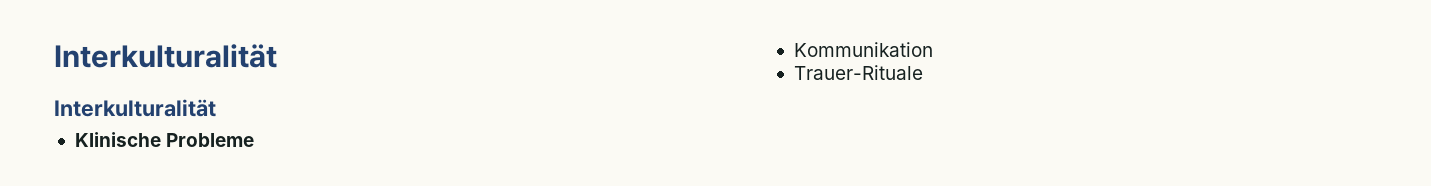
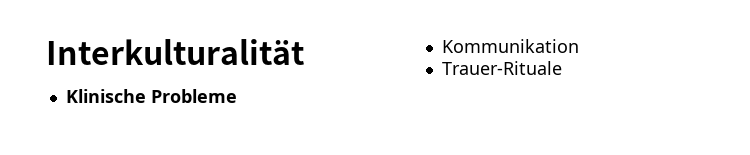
[54,44,277,68] [54,99,216,117] Interkulturalität // Interkulturalität -> [46,39,304,65] Interkulturalität

